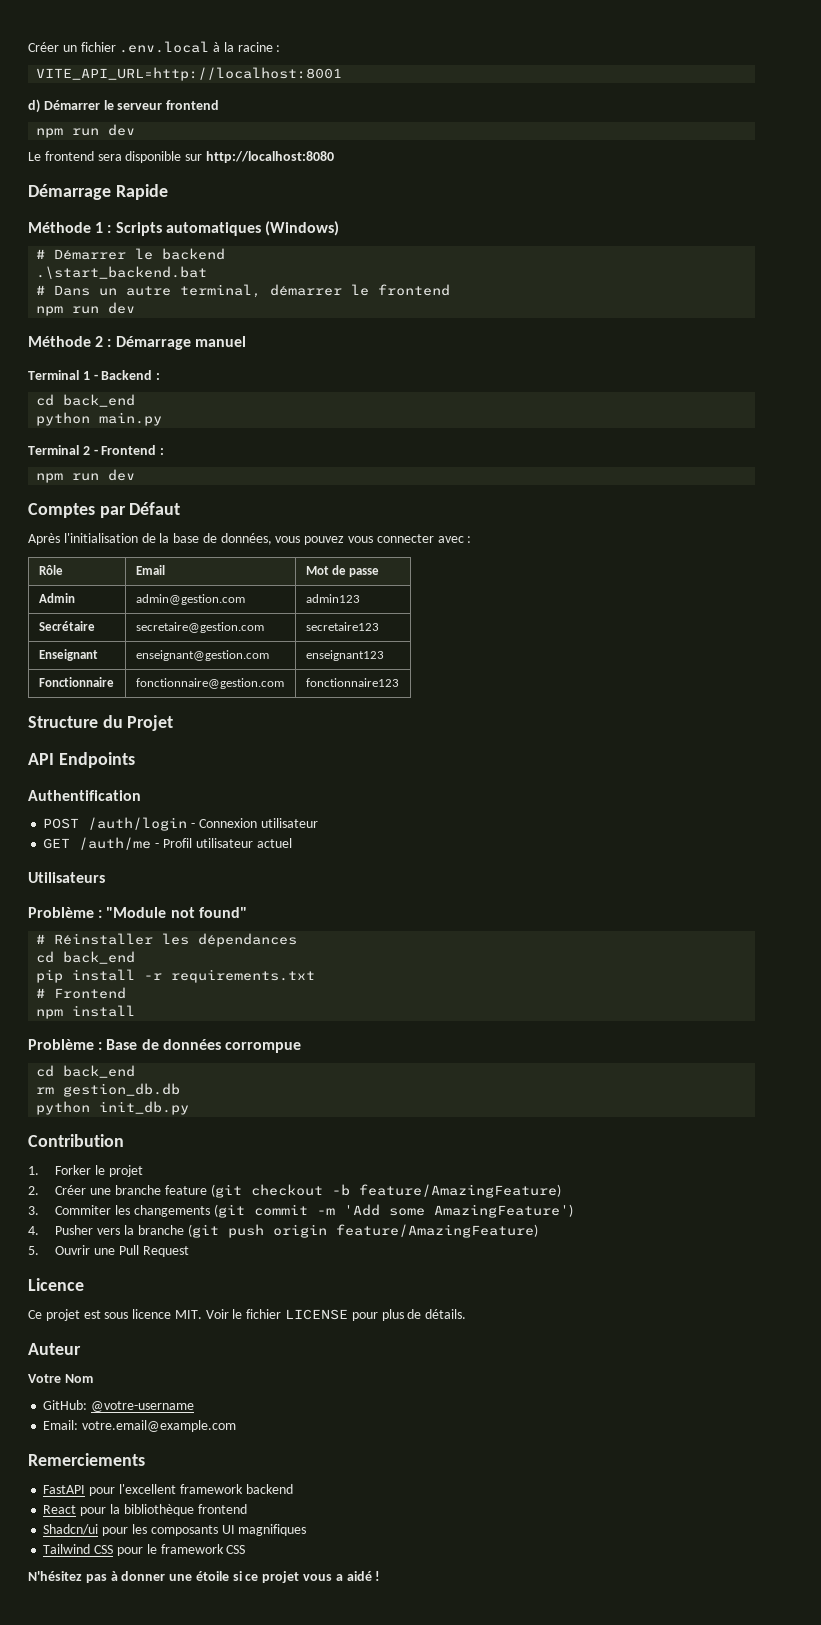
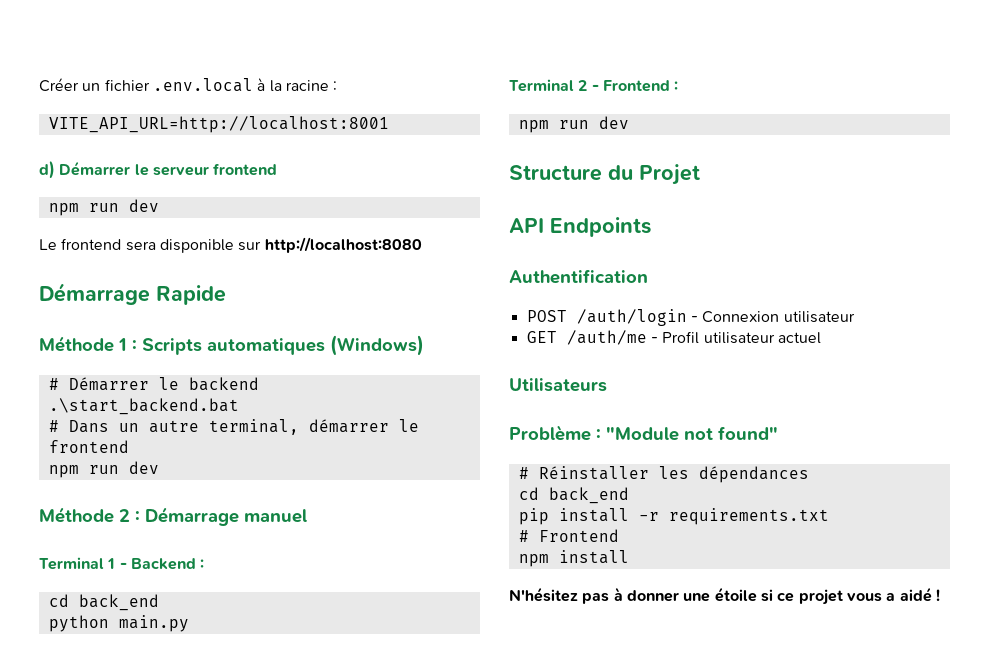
[28,502,181,518] [28,533,472,545] [38,565,63,575] [135,565,165,575] [305,565,380,577] [38,593,75,603] [135,594,245,605] [305,594,360,603] [38,621,95,631] [135,622,264,633] [305,622,379,631] [38,649,98,661] [135,650,269,661] [305,650,384,661] [38,677,114,687] [135,678,284,689] [305,678,399,687] // Comptes par Défaut // Après l'initialisation de la base de données, vous pouvez vous connecter avec : // Rôle | Email | Mot de passe // Admin | admin@gestion.com | admin123 // Secrétaire | secretaire@gestion.com | secretaire123 // Enseignant | enseignant@gestion.com | enseignant123 // Fonctionnaire | fonctionnaire@gestion.com | fonctionnaire123 -> (629, 122) none
[28,1039,301,1053] [36,1065,136,1078] [36,1083,181,1097] [36,1101,190,1115] [28,1134,124,1147] [28,1165,144,1177] [28,1184,561,1198] [28,1204,573,1218] [28,1224,538,1238] [28,1245,189,1257] [28,1278,84,1291] [28,1309,467,1321] [28,1343,81,1355] [28,1374,93,1383] [43,1400,195,1412] [43,1420,237,1432] [28,1453,145,1466] [43,1484,293,1496] [43,1504,247,1516] [43,1524,307,1536] [43,1544,246,1556] // Problème : Base de données corrompue // cd back_end // rm gestion_db.db // python init_db.py // Contribution // 1. Forker le projet // 2. Créer une branche feature (git checkout -b feature/AmazingFeature) // 3. Commiter les changements (git commit -m 'Add some AmazingFeature') // 4. Pusher vers la branche (git push origin feature/AmazingFeature) // 5. Ouvrir une Pull Request // Licence // Ce projet est sous licence MIT. Voir le fichier LICENSE pour plus de détails. // Auteur // Votre Nom // GitHub: @votre-username // Email: votre.email@example.com // Remerciements // FastAPI pour l'excellent framework backend // React pour la bibliothèque frontend // Shadcn/ui pour les composants UI magnifiques // Tailwind CSS pour le framework CSS -> (629, 557) none

